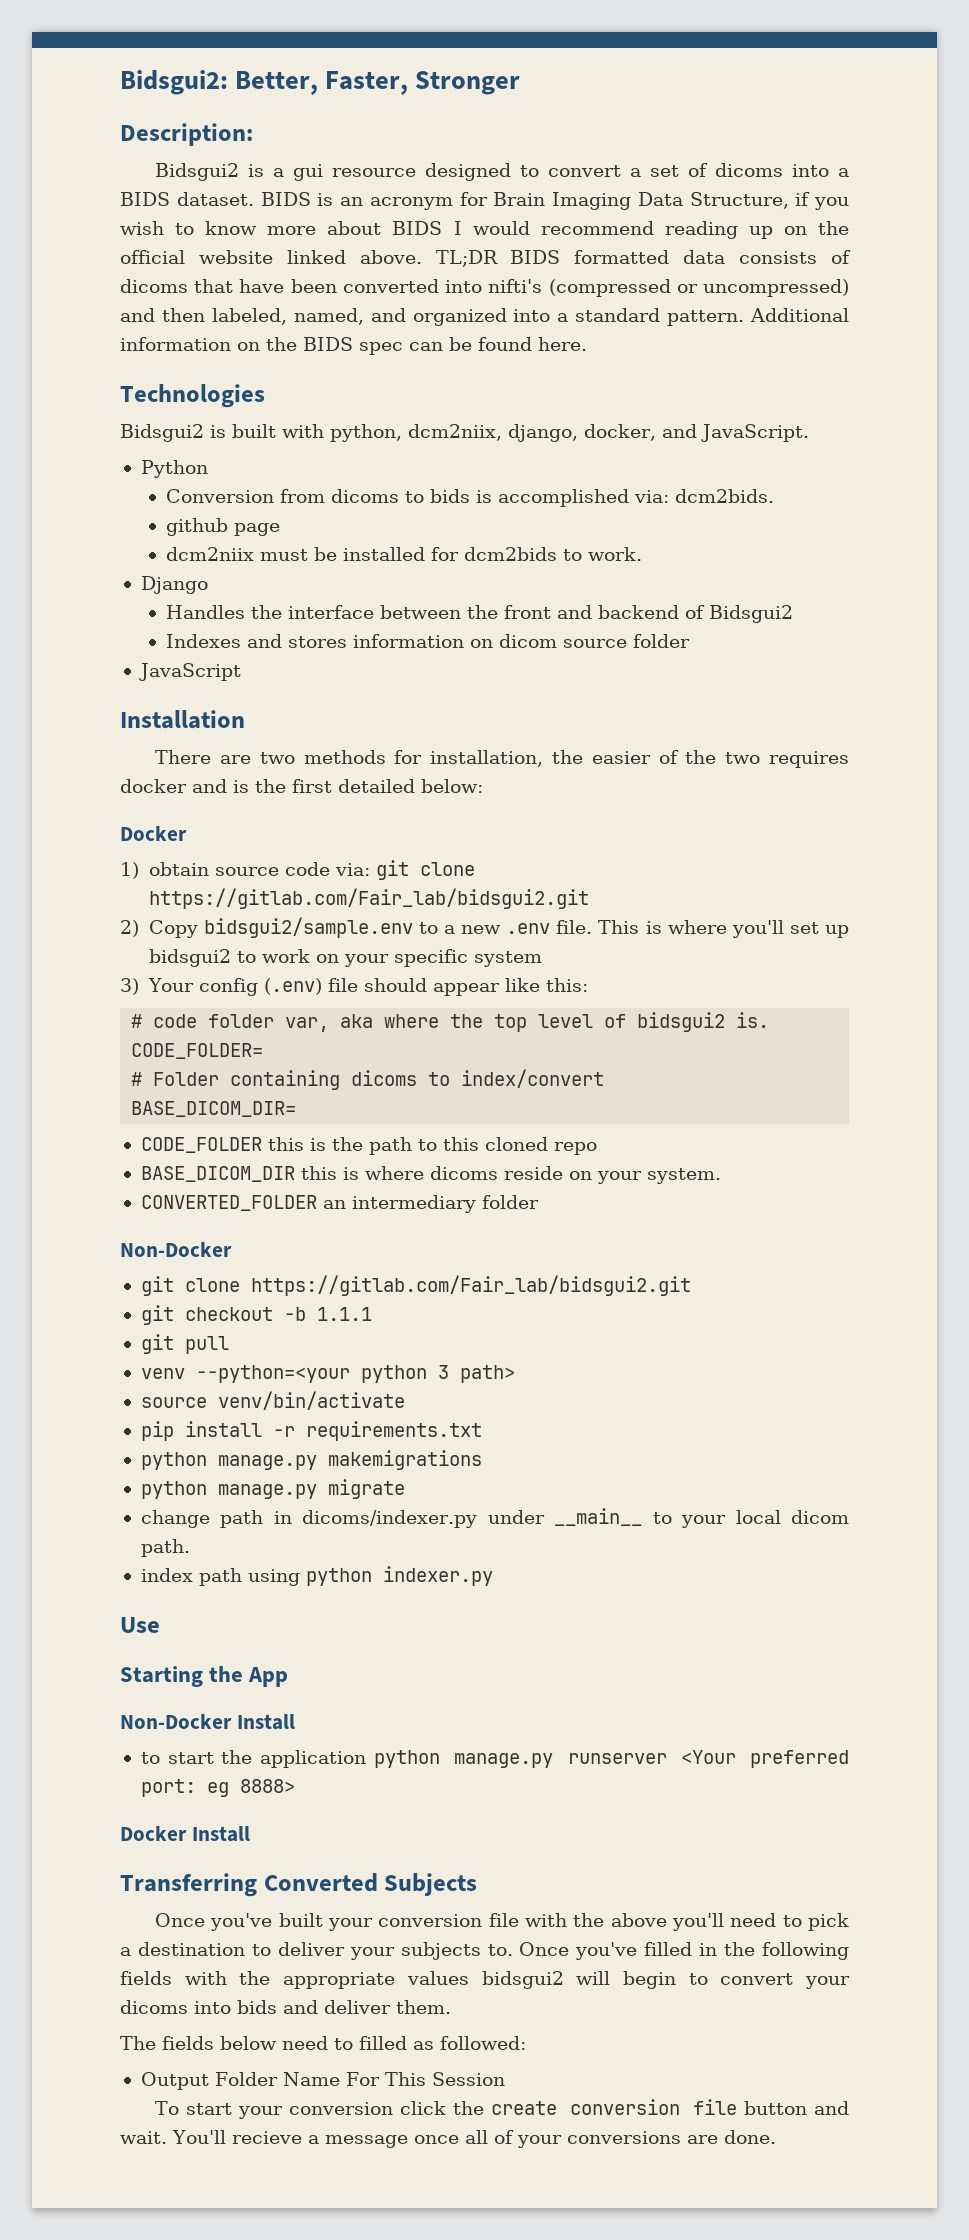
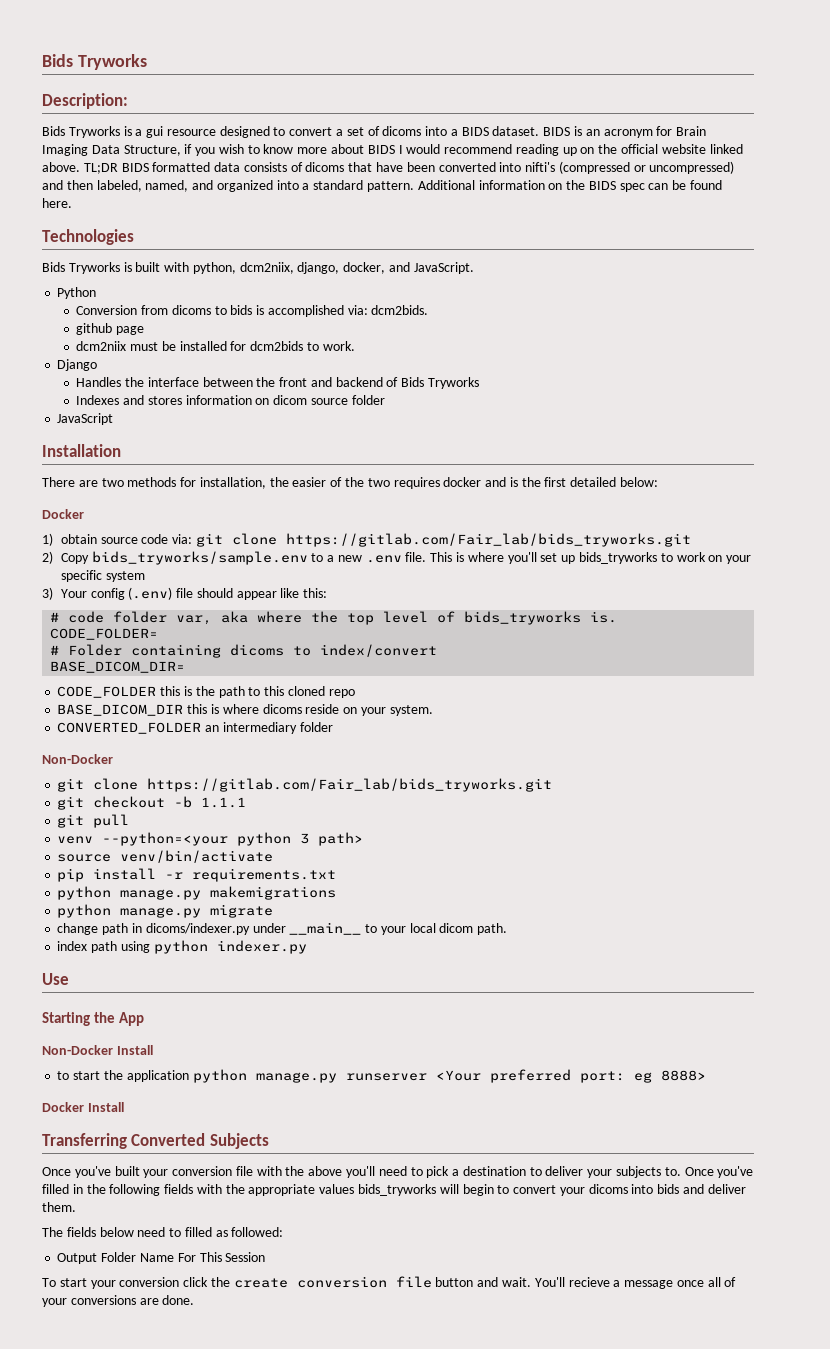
[120,70,521,95] Bidsgui2: Better, Faster, Stronger -> [42,54,147,70] Bids Tryworks
[155,163,240,181] Bidsgui2 -> [42,126,120,138] Bids Tryworks
[120,424,204,442] Bidsgui2 -> [42,262,120,274] Bids Tryworks
[709,605,794,623] Bidsgui2 -> [401,377,480,389] Bids Tryworks
[148,888,589,909] https://gitlab.com/Fair_lab/bidsgui2.git -> [285,533,691,547] https://gitlab.com/Fair_lab/bids_tryworks.git
[203,917,413,938] bidsgui2/sample.env -> [91,551,308,565] bids_tryworks/sample.env
[148,949,231,967] bidsgui2 -> [578,552,657,564] bids_tryworks
[637,1012,726,1032] bidsgui2 -> [464,611,582,625] bids_tryworks
[250,1275,691,1296] https://gitlab.com/Fair_lab/bidsgui2.git -> [147,778,553,792] https://gitlab.com/Fair_lab/bids_tryworks.git
[481,1971,564,1989] bidsgui2 -> [358,1184,437,1196] bids_tryworks

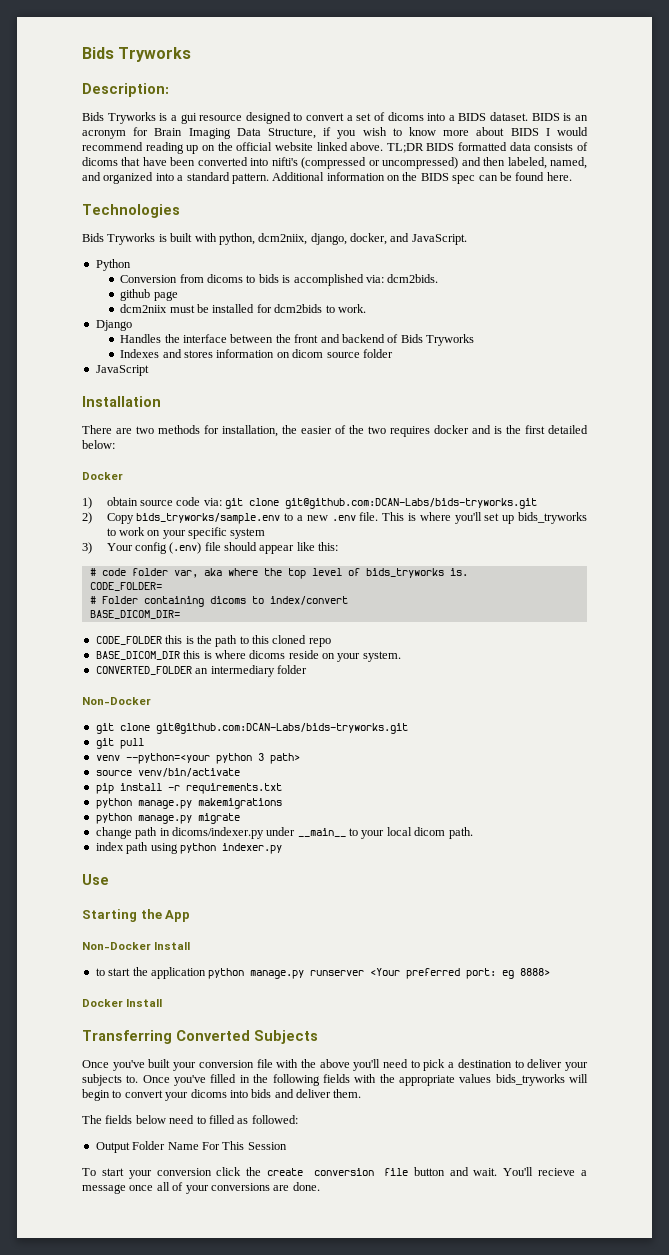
[285,533,691,547] https://gitlab.com/Fair_lab/bids_tryworks.git -> [285,498,538,509] git@github.com:DCAN-Labs/bids-tryworks.git
[147,778,553,792] [57,796,247,810] https://gitlab.com/Fair_lab/bids_tryworks.git // git checkout -b 1.1.1 -> [155,723,408,734] git@github.com:DCAN-Labs/bids-tryworks.git

